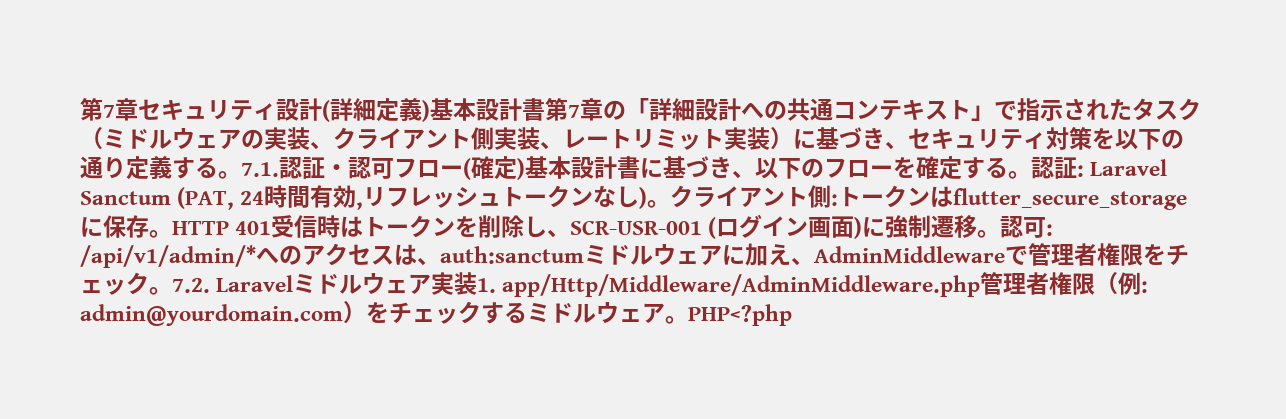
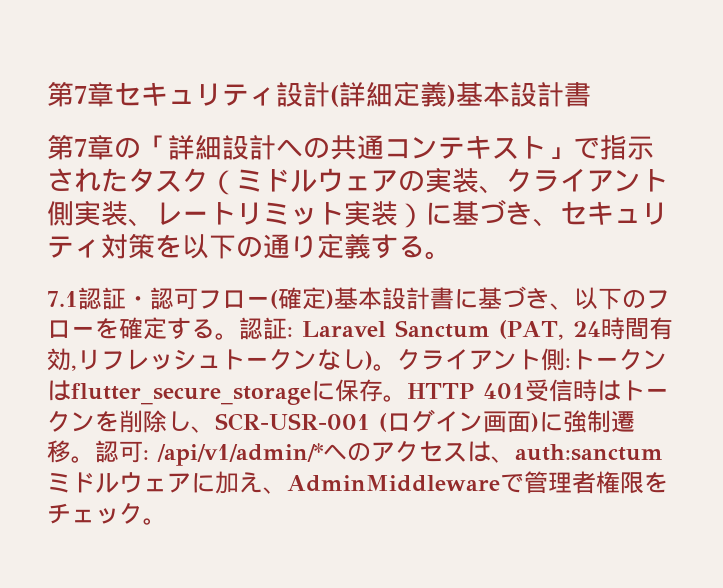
(545, 109) none -> (591, 94) //
[241,162,279,177] 7.1. -> [47,291,78,307] // 7.1
[172,272,1149,297] [80,301,792,326] 7.2. Laravelミドルウェア実装1. app/Http/Middleware/AdminMiddleware.php管理者権限（例: admin@yourdomain.com）をチェックするミドルウェア。PHP<?php -> (167, 521) none

